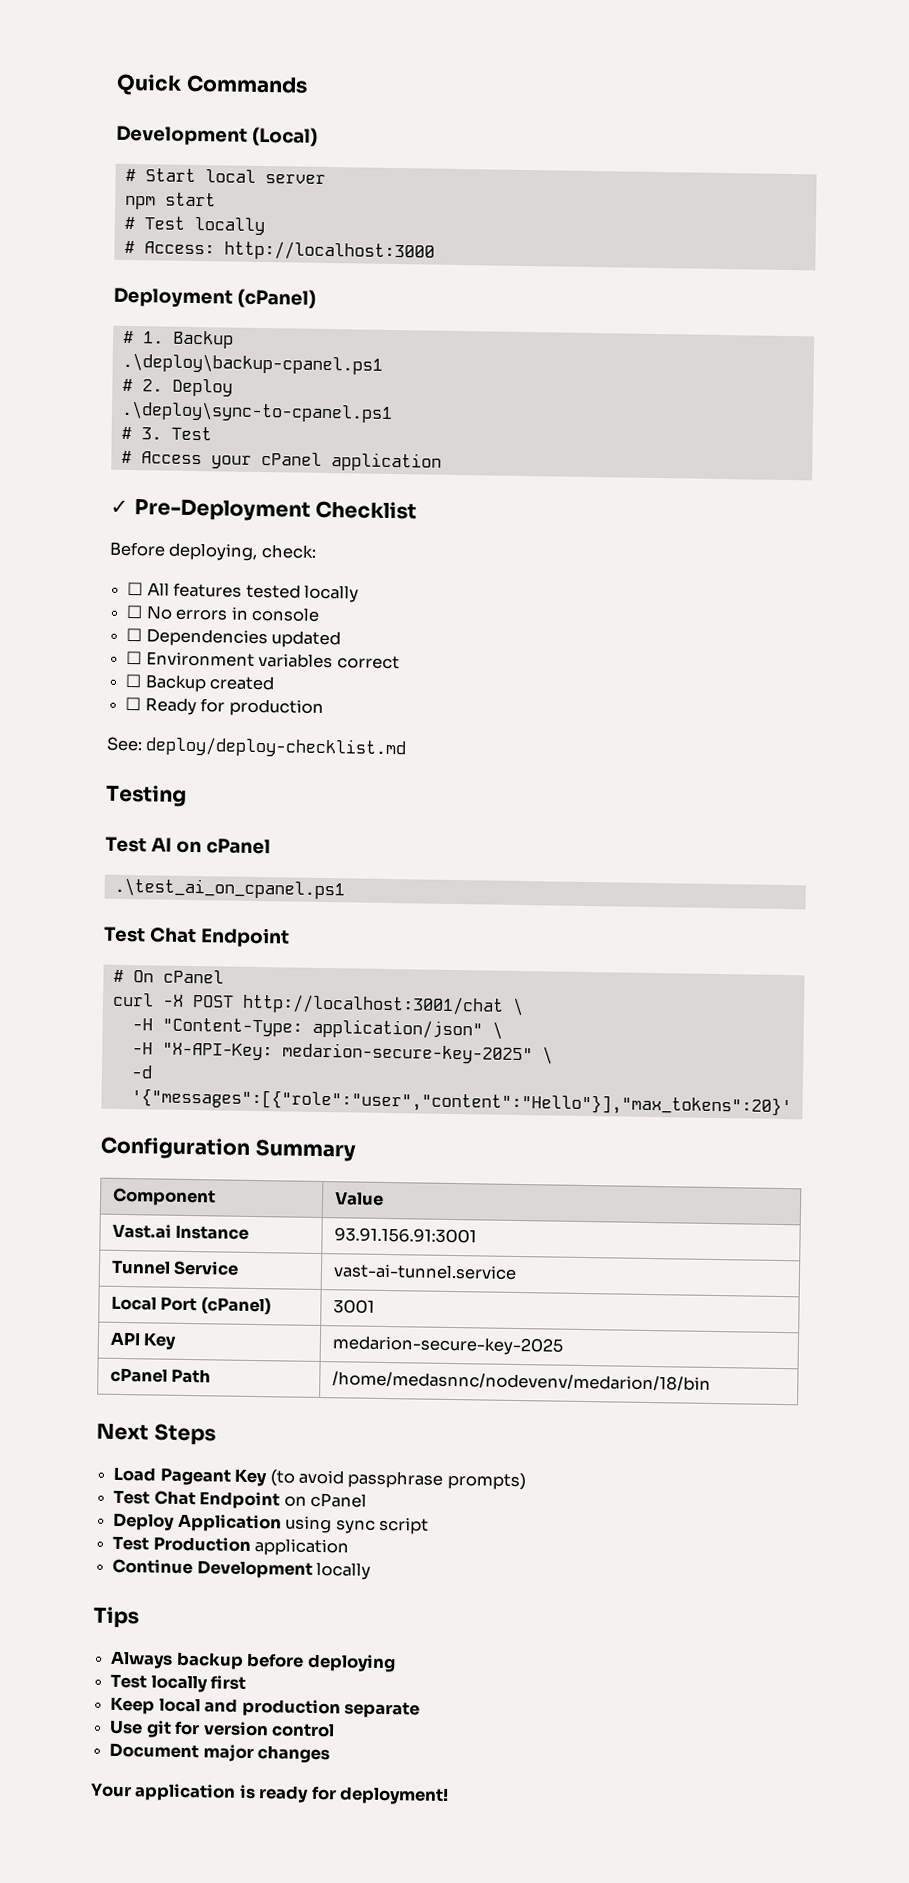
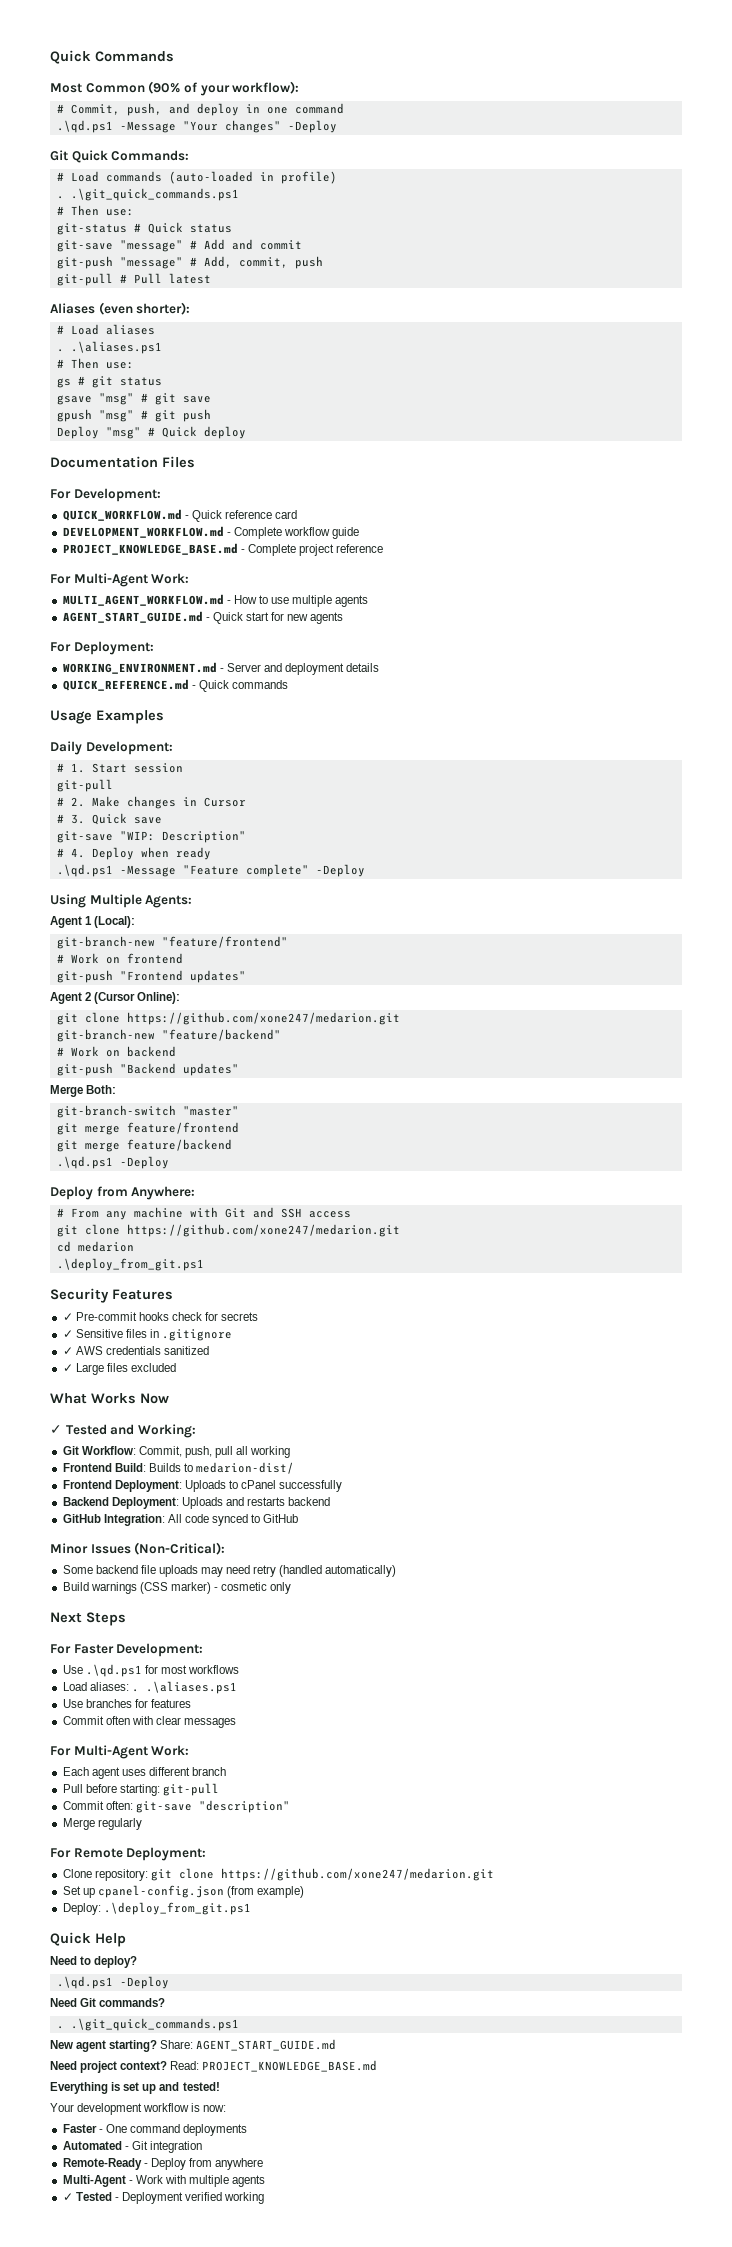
[116,125,318,147] [124,168,326,184] [124,192,216,210] [123,216,265,236] [123,240,435,262] [113,287,316,309] Development (Local) // # Start local server // npm start // # Test locally // # Access: http://localhost:3000 // Deployment (cPanel) -> [50,81,300,96] [56,103,344,116] [56,120,337,133] [50,150,190,163] [56,171,337,184] [56,188,239,201] [56,205,134,216] [56,222,232,235] [56,239,302,252] [56,256,323,269] [56,273,211,286] [50,302,191,315] [56,324,155,335] [56,341,162,354] [56,358,134,369] [56,376,162,388] [56,393,211,405] [56,409,211,422] [56,426,246,439] [50,456,195,468] [50,488,161,502] [62,509,298,522] [62,526,360,539] [62,543,384,556] [50,573,190,587] [62,594,369,607] [62,611,344,624] [50,641,154,655] [62,662,380,675] [62,679,288,692] [50,710,164,724] [50,741,173,755] Most Common (90% of your workflow): // # Commit, push, and deploy in one command // .\qd.ps1 -Message "Your changes" -Deploy // Git Quick Commands: // # Load commands (auto-loaded in profile) // . .\git_quick_commands.ps1 // # Then use: // git-status # Quick status // git-save "message" # Add and commit // git-push "message" # Add, commit, push // git-pull # Pull latest // Aliases (even shorter): // # Load aliases // . .\aliases.ps1 // # Then use: // gs # git status // gsave "msg" # git save // gpush "msg" # git push // Deploy "msg" # Quick deploy // Documentation Files // For Development: // QUICK_WORKFLOW.md - Quick reference card // DEVELOPMENT_WORKFLOW.md - Complete workflow guide // PROJECT_KNOWLEDGE_BASE.md - Complete project reference // For Multi-Agent Work: // MULTI_AGENT_WORKFLOW.md - How to use multiple agents // AGENT_START_GUIDE.md - Quick start for new agents // For Deployment: // WORKING_ENVIRONMENT.md - Server and deployment details // QUICK_REFERENCE.md - Quick commands // Usage Examples // Daily Development:
[171,330,234,349] [121,352,383,375] Backup // .\deploy\backup-cpanel.ps1 -> [91,763,183,773] [56,779,113,792] Start session // git-pull
[171,378,233,397] [120,400,393,423] [120,426,212,441] [120,450,442,472] [110,498,418,522] [109,541,317,561] [127,581,359,603] [126,604,320,622] [126,627,342,649] [126,650,400,670] [125,673,276,693] [125,696,324,717] [106,736,408,759] [106,784,187,807] [105,836,271,855] [113,877,345,900] [103,926,290,948] [112,969,224,984] [111,992,524,1017] [131,1017,503,1040] [131,1042,553,1065] [130,1065,153,1079] [130,1088,792,1117] [100,1136,356,1162] [111,1187,216,1207] [333,1191,384,1206] [111,1223,250,1240] [333,1227,477,1244] [110,1259,240,1276] [332,1263,517,1280] [110,1295,271,1316] [332,1299,375,1314] [109,1331,178,1350] [331,1335,563,1356] [109,1367,212,1384] [331,1371,711,1391] [96,1423,216,1446] [113,1466,526,1491] [113,1489,367,1510] [113,1512,429,1535] [112,1535,350,1557] [112,1558,372,1580] [93,1606,139,1629] [110,1650,396,1673] [110,1673,247,1693] [110,1696,420,1719] [109,1719,335,1738] [109,1742,331,1764] [90,1782,450,1806] Deploy // .\deploy\sync-to-cpanel.ps1 // # 3. Test // # Access your cPanel application // ✓ Pre-Deployment Checklist // Before deploying, check: // ☐ All features tested locally // ☐ No errors in console // ☐ Dependencies updated // ☐ Environment variables correct // ☐ Backup created // ☐ Ready for production // See: deploy/deploy-checklist.md // Testing // Test AI on cPanel // .\test_ai_on_cpanel.ps1 // Test Chat Endpoint // # On cPanel // curl -X POST http://localhost:3001/chat \ // -H "Content-Type: application/json" \ // -H "X-API-Key: medarion-secure-key-2025" \ // -d '{"messages":[{"role":"user","content":"Hello"}],"max_tokens":20}' // Configuration Summary // Component | Value // Vast.ai Instance | 93.91.156.91:3001 // Tunnel Service | vast-ai-tunnel.service // Local Port (cPanel) | 3001 // API Key | medarion-secure-key-2025 // cPanel Path | /home/medasnnc/nodevenv/medarion/18/bin // Next Steps // Load Pageant Key (to avoid passphrase prompts) // Test Chat Endpoint on cPanel // Deploy Application using sync script // Test Production application // Continue Development locally // Tips // Always backup before deploying // Test locally first // Keep local and production separate // Use git for version control // Document major changes // Your application is ready for deployment! -> [91,796,246,809] [56,813,162,825] [56,831,246,843] [56,847,211,860] [56,864,365,877] [50,894,193,908] [50,916,136,928] [56,936,288,949] [56,953,183,964] [56,970,246,983] [50,992,181,1004] [56,1012,400,1025] [56,1029,281,1042] [56,1046,176,1057] [56,1063,239,1076] [50,1085,117,1097] [56,1105,239,1118] [56,1122,239,1135] [56,1139,232,1152] [56,1156,169,1169] [50,1186,196,1200] [56,1207,351,1220] [56,1224,400,1237] [56,1241,134,1252] [56,1258,204,1271] [50,1288,173,1303] [62,1312,259,1321] [62,1329,233,1341] [62,1346,209,1355] [62,1363,176,1375] [50,1393,169,1404] [50,1424,196,1438] [62,1446,291,1458] [62,1462,295,1474] [62,1480,343,1492] [62,1497,331,1509] [62,1514,299,1526] [50,1542,226,1555] [62,1565,397,1577] [62,1582,292,1594] [50,1612,126,1626] [50,1643,204,1657] [62,1664,240,1677] [62,1681,237,1694] [62,1699,191,1708] [62,1716,237,1728] [50,1745,190,1759] [62,1767,227,1779] [62,1783,219,1796] [62,1800,290,1813] [62,1818,142,1830] [50,1847,207,1861] [62,1868,494,1881] [62,1885,305,1898] [62,1902,251,1915] [50,1932,126,1947] [50,1956,138,1968] [56,1976,169,1989] [50,1998,166,2007] [56,2018,239,2031] [50,2039,337,2052] [50,2060,378,2073] [50,2082,220,2094] [50,2103,227,2115] [62,2124,248,2136] [62,2141,202,2153] [62,2158,264,2170] [62,2175,266,2187] [62,2192,265,2204] Make changes in Cursor // # 3. Quick save // git-save "WIP: Description" // # 4. Deploy when ready // .\qd.ps1 -Message "Feature complete" -Deploy // Using Multiple Agents: // Agent 1 (Local): // git-branch-new "feature/frontend" // # Work on frontend // git-push "Frontend updates" // Agent 2 (Cursor Online): // git clone https://github.com/xone247/medarion.git // git-branch-new "feature/backend" // # Work on backend // git-push "Backend updates" // Merge Both: // git-branch-switch "master" // git merge feature/frontend // git merge feature/backend // .\qd.ps1 -Deploy // Deploy from Anywhere: // # From any machine with Git and SSH access // git clone https://github.com/xone247/medarion.git // cd medarion // .\deploy_from_git.ps1 // Security Features // ✓ Pre-commit hooks check for secrets // ✓ Sensitive files in .gitignore // ✓ AWS credentials sanitized // ✓ Large files excluded // What Works Now // ✓ Tested and Working: // Git Workflow: Commit, push, pull all working // Frontend Build: Builds to medarion-dist/ // Frontend Deployment: Uploads to cPanel successfully // Backend Deployment: Uploads and restarts backend // GitHub Integration: All code synced to GitHub // Minor Issues (Non-Critical): // Some backend file uploads may need retry (handled automatically) // Build warnings (CSS marker) - cosmetic only // Next Steps // For Faster Development: // Use .\qd.ps1 for most workflows // Load aliases: . .\aliases.ps1 // Use branches for features // Commit often with clear messages // For Multi-Agent Work: // Each agent uses different branch // Pull before starting: git-pull // Commit often: git-save "description" // Merge regularly // For Remote Deployment: // Clone repository: git clone https://github.com/xone247/medarion.git // Set up cpanel-config.json (from example) // Deploy: .\deploy_from_git.ps1 // Quick Help // Need to deploy? // .\qd.ps1 -Deploy // Need Git commands? // . .\git_quick_commands.ps1 // New agent starting? Share: AGENT_START_GUIDE.md // Need project context? Read: PROJECT_KNOWLEDGE_BASE.md // Everything is set up and tested! // Your development workflow is now: // Faster - One command deployments // Automated - Git integration // Remote-Ready - Deploy from anywhere // Multi-Agent - Work with multiple agents // ✓ Tested - Deployment verified working

